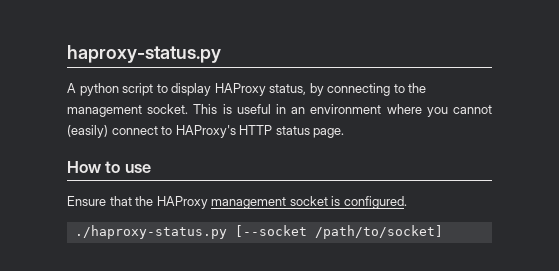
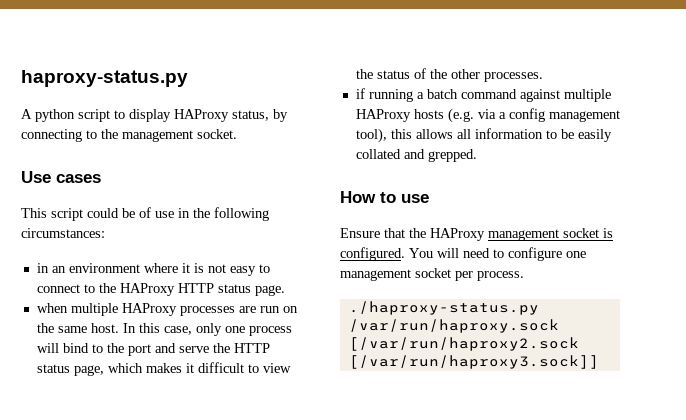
[193,104,492,117] [67,125,345,138] This is useful in an environment where you cannot (easily) connect to HAProxy's HTTP status page. -> [21,171,101,183] [21,207,269,221] [21,228,105,238] [36,263,270,276] [36,283,285,296] [36,303,298,316] [36,323,292,336] [36,343,270,356] [36,362,291,376] [355,68,543,82] [355,88,611,102] [355,108,620,123] [355,128,612,143] [355,149,477,162] // Use cases // This script could be of use in the following circumstances: // in an environment where it is not easy to connect to the HAProxy HTTP status page. // when multiple HAProxy processes are run on the same host. In this case, only one process will bind to the port and serve the HTTP status page, which makes it difficult to view the status of the other processes. // if running a batch command against multiple HAProxy hosts (e.g. via a config management tool), this allows all information to be easily collated and grepped.
[74,225,443,239] // ./haproxy-status.py [--socket /path/to/socket] -> [409,247,586,261] [340,268,524,281] [348,301,539,315] [348,319,559,333] [348,337,579,351] [348,355,599,369] You will need to configure one management socket per process. // ./haproxy-status.py /var/run/haproxy.sock [/var/run/haproxy2.sock [/var/run/haproxy3.sock]]

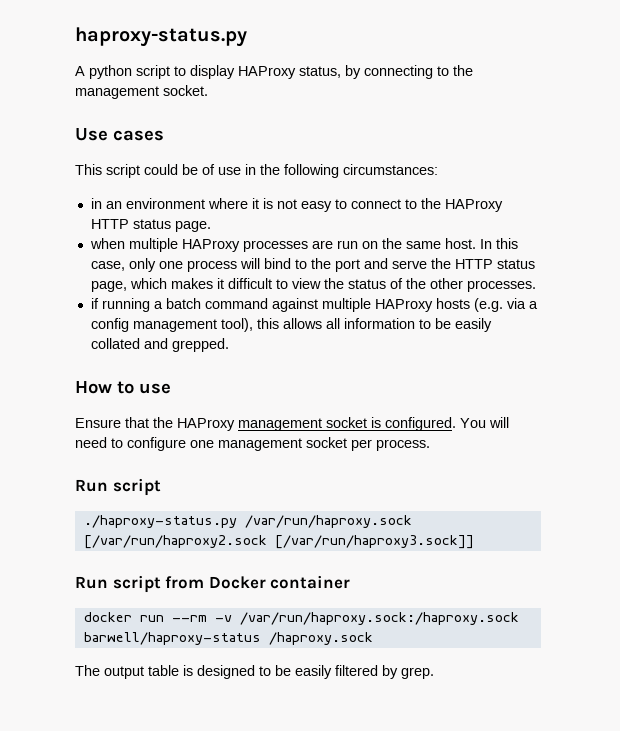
(524, 276) none -> [75,478,161,496] // Run script
(599, 362) none -> [75,575,351,593] [83,612,519,625] [83,632,373,645] [75,665,434,679] // Run script from Docker container // docker run --rm -v /var/run/haproxy.sock:/haproxy.sock barwell/haproxy-status /haproxy.sock // The output table is designed to be easily filtered by grep.

